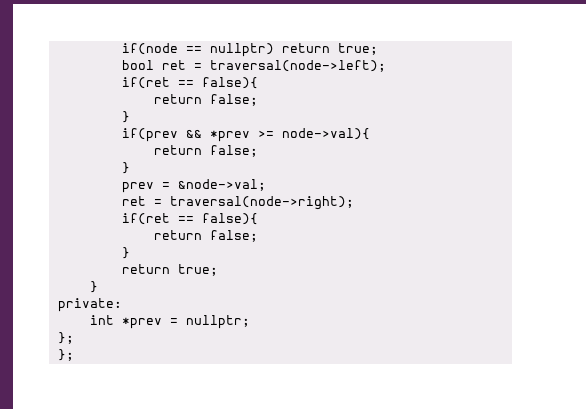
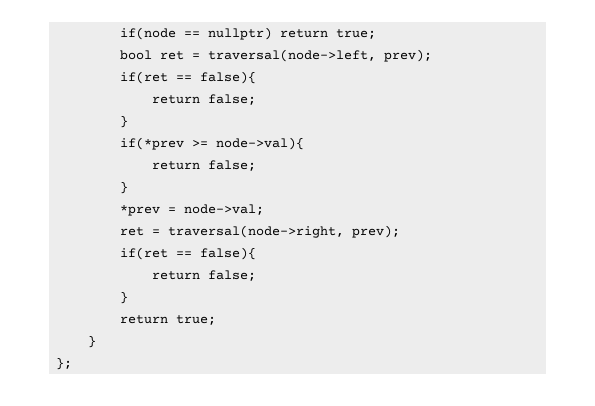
[209,60,386,72] [121,77,258,89] [153,94,258,106] [121,111,130,123] [121,128,250,142] traversal(node->left); // if(ret == false){ // return false; // } // if(prev && *prev -> [207,49,432,62] [119,71,256,84] [151,94,256,105] [119,115,128,128] [119,137,184,150] traversal(node->left, prev); // if(ret == false){ // return false; // } // if(*prev
[121,179,266,193] [121,196,354,210] prev = &node->val; // ret = traversal(node->right); -> [119,204,264,216] [119,225,400,238] *prev = node->val; // ret = traversal(node->right, prev);
[57,298,122,312] [89,315,250,329] [57,332,74,344] [57,349,74,361] // private: // int *prev = nullptr; // }; // }; -> [55,357,72,370] // };

